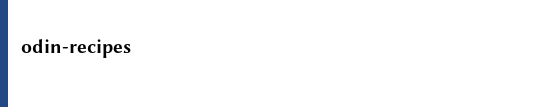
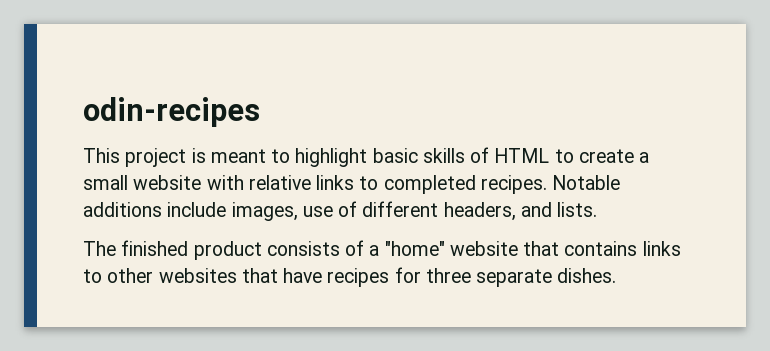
(131, 48) none -> [83,147,650,167] [83,175,621,194] [83,201,598,221] [83,240,681,260] [83,267,617,287] // This project is meant to highlight basic skills of HTML to create a small website with relative links to completed recipes. Notable additions include images, use of different headers, and lists. // The finished product consists of a "home" website that contains links to other websites that have recipes for three separate dishes.

